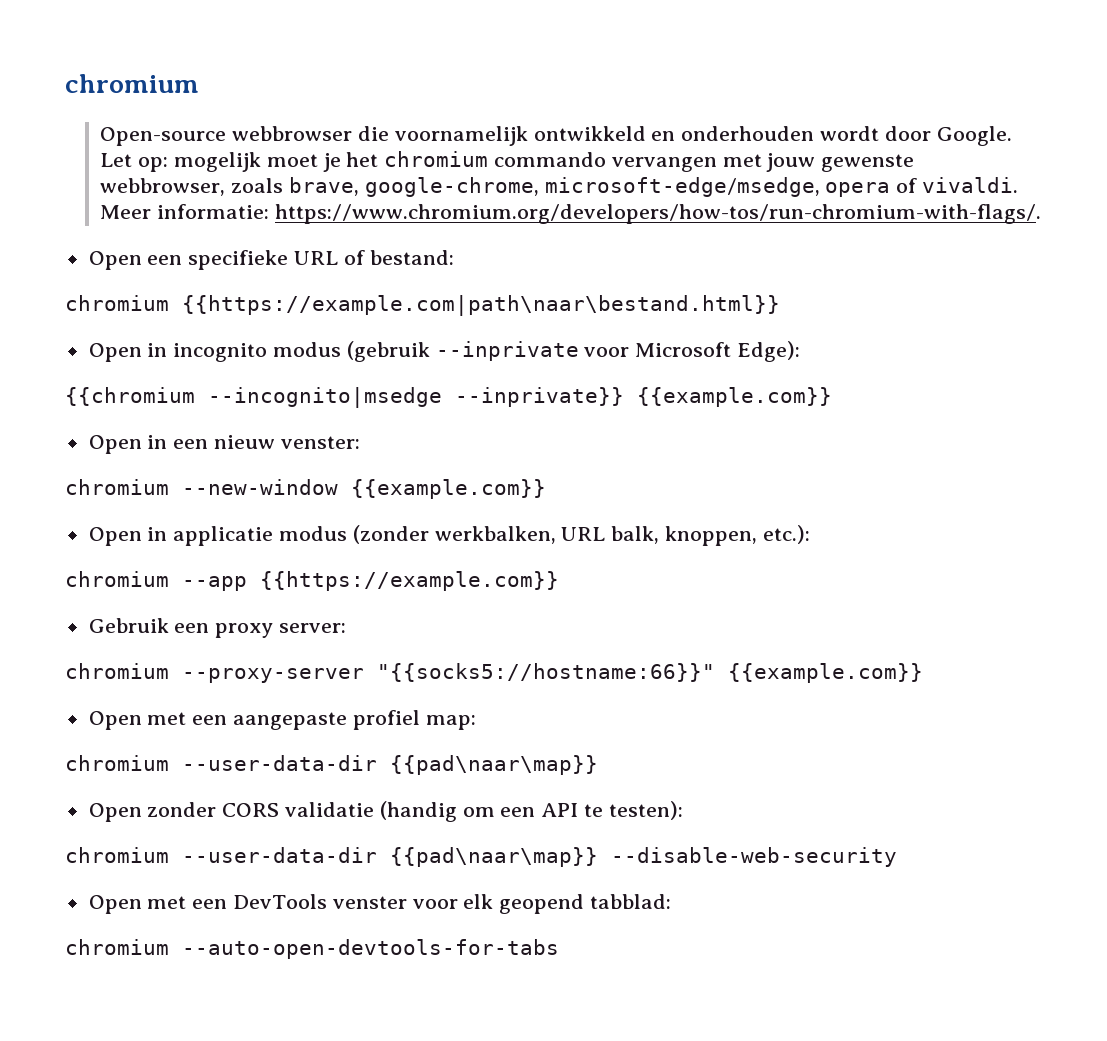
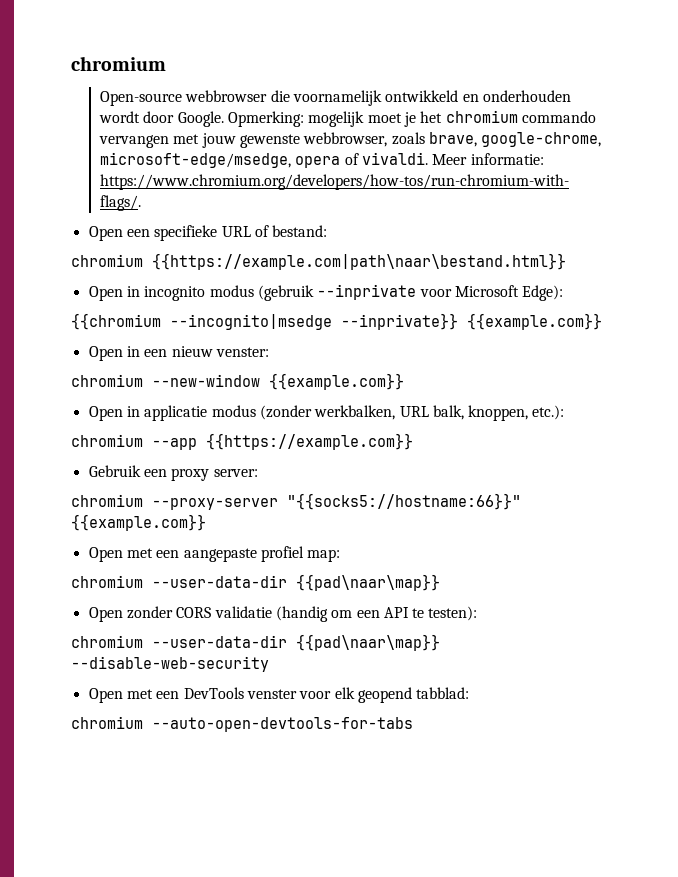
[100,153,169,172] Let op: -> [228,111,305,127] Opmerking:

